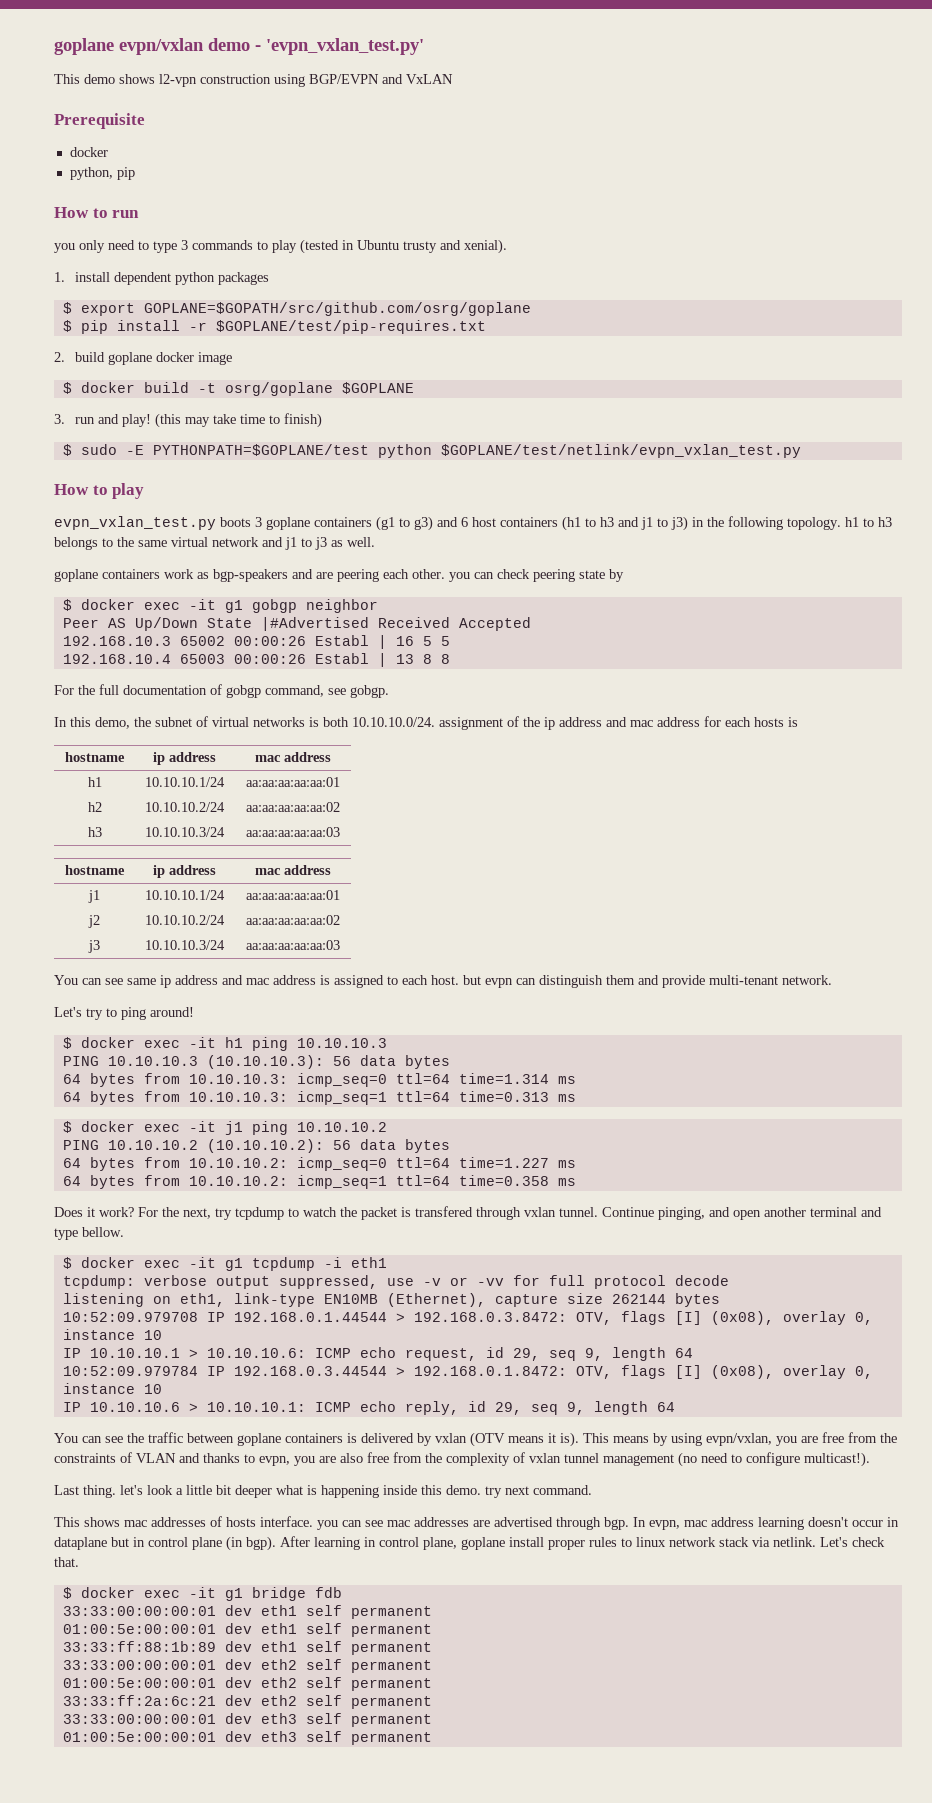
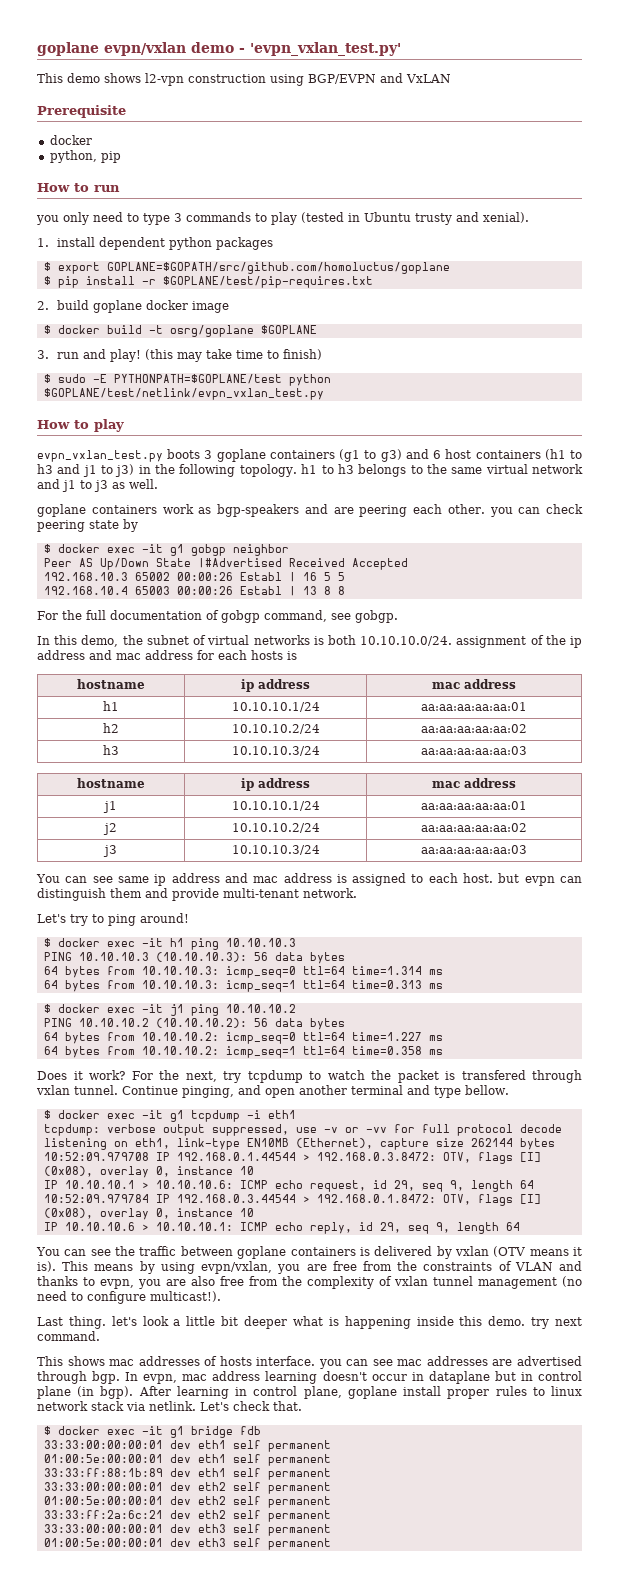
[143,302,531,316] GOPLANE=$GOPATH/src/github.com/osrg/goplane -> [106,262,450,274] GOPLANE=$GOPATH/src/github.com/homoluctus/goplane

